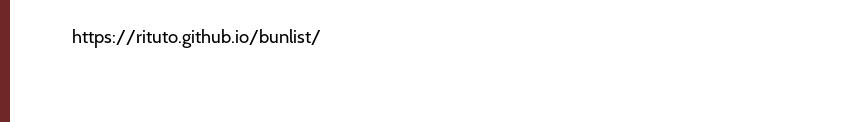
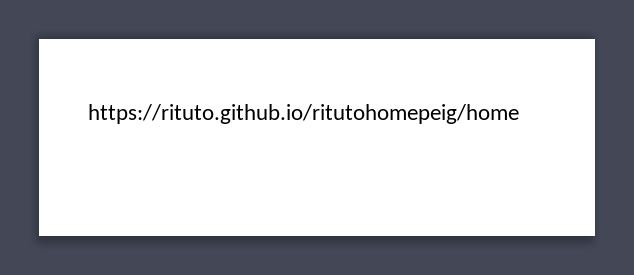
[72,29,321,48] https://rituto.github.io/bunlist/ -> [88,104,519,124] https://rituto.github.io/ritutohomepeig/home

